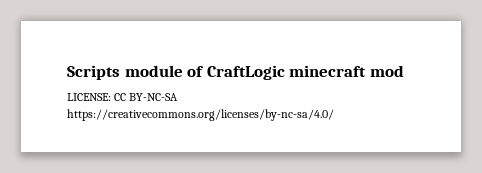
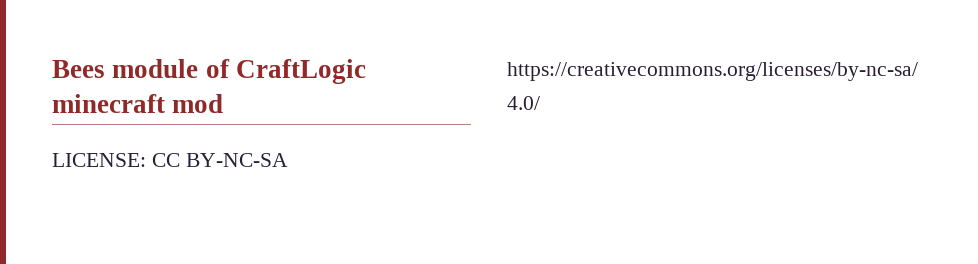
[67,65,120,80] Scripts -> [52,60,105,78] Bees

